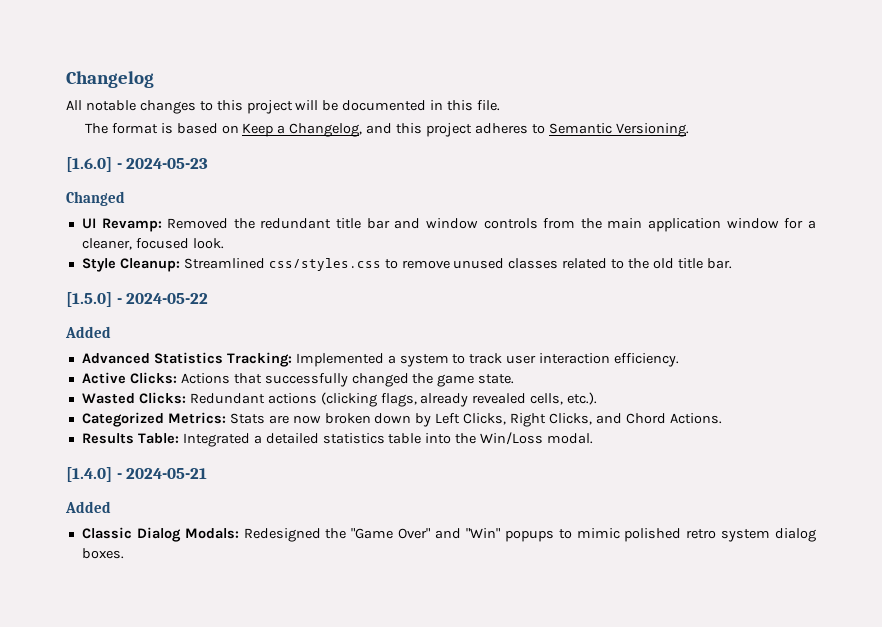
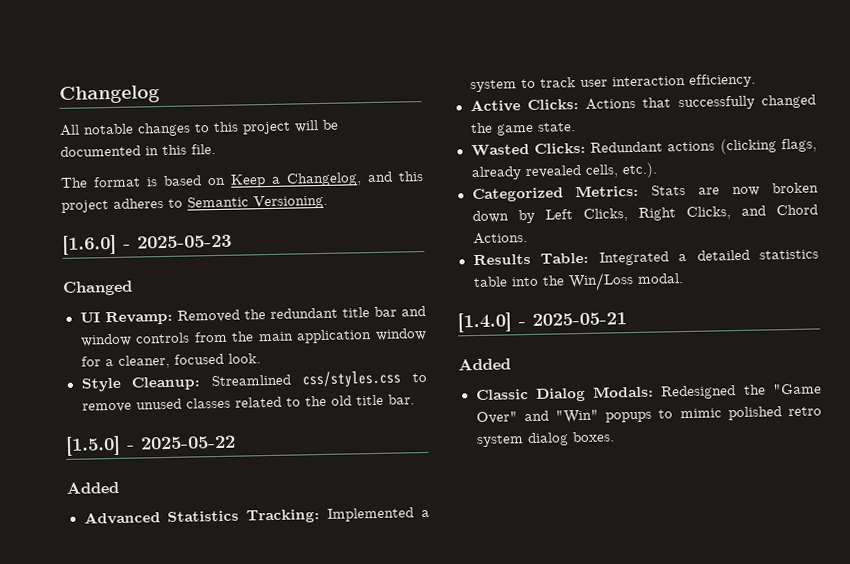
[126,158,209,169] 2024-05-23 -> [137,234,232,249] 2025-05-23
[126,293,209,304] 2024-05-22 -> [140,435,236,450] 2025-05-22
[126,468,208,479] 2024-05-21 -> [532,312,627,326] 2025-05-21

